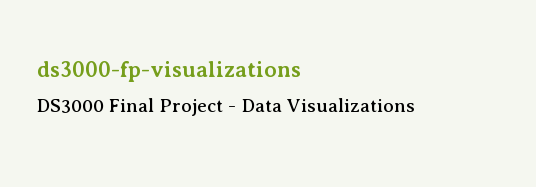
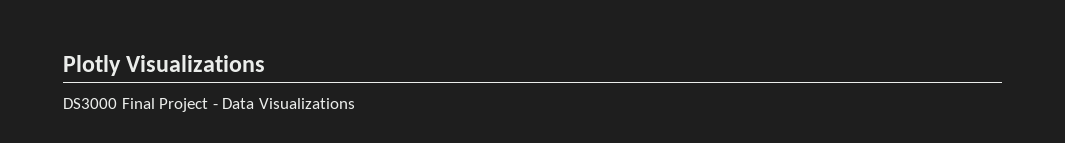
[37,61,301,82] ds3000-fp-visualizations -> [63,55,266,76] Plotly Visualizations

